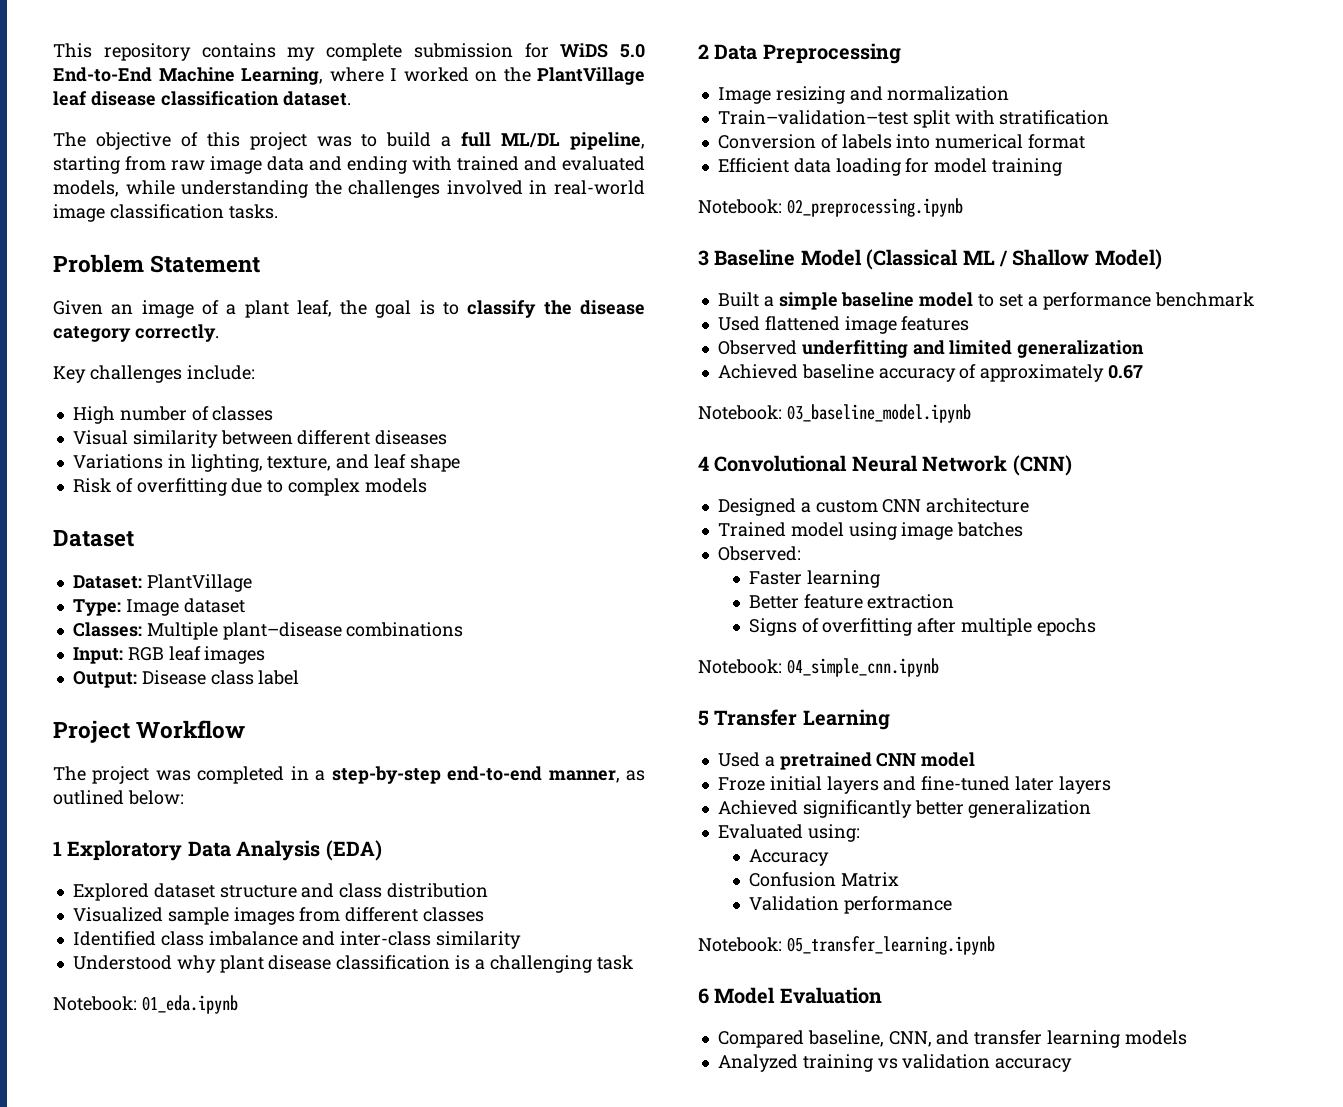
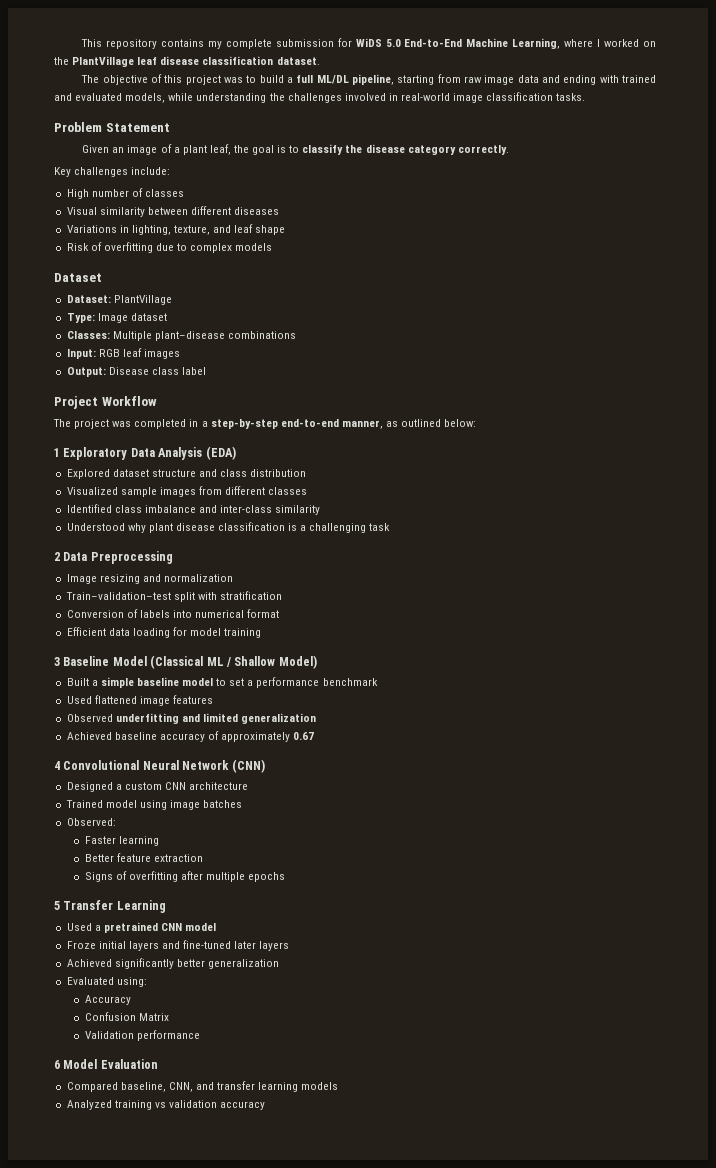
[53,995,238,1014] // Notebook: 01_eda.ipynb -> (391, 527) none
[698,198,963,217] // Notebook: 02_preprocessing.ipynb -> (262, 633) none
[698,404,971,423] // Notebook: 03_baseline_model.ipynb -> (315, 736) none
[698,658,939,677] // Notebook: 04_simple_cnn.ipynb -> (286, 877) none
[698,936,995,955] // Notebook: 05_transfer_learning.ipynb -> (200, 1035) none

